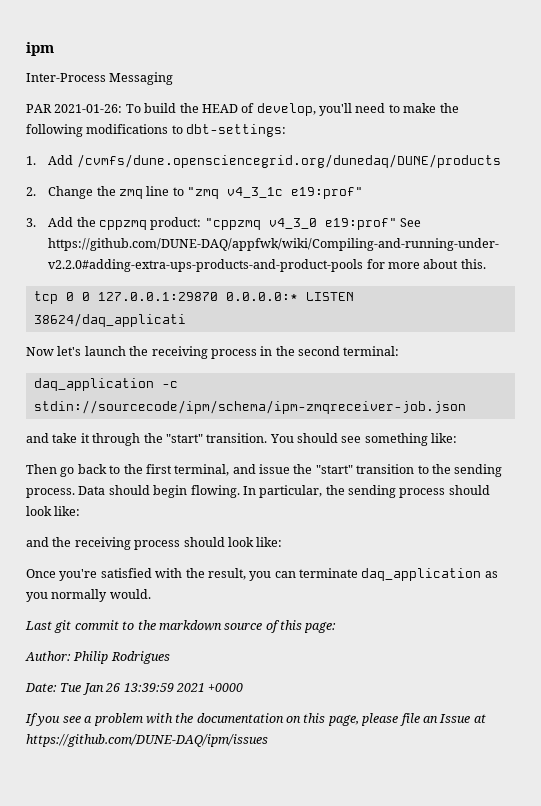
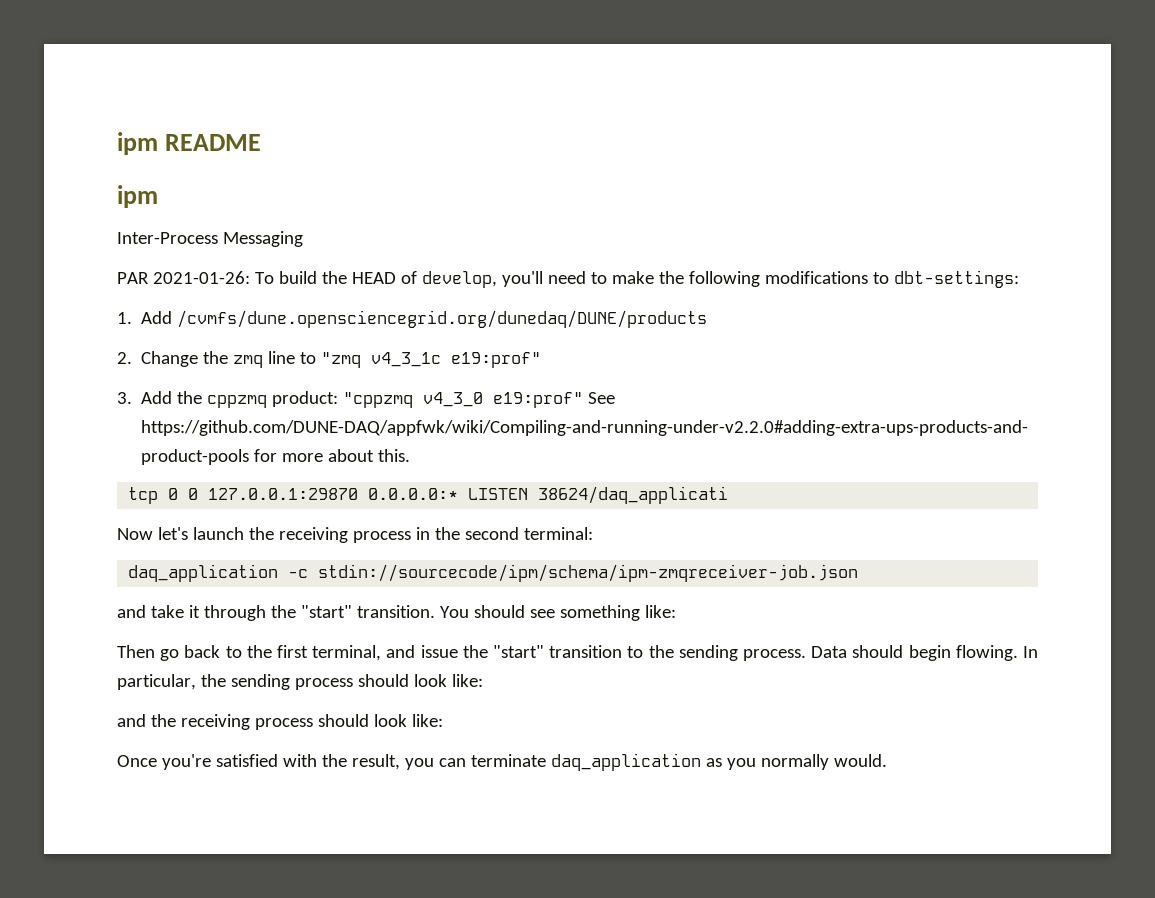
[26,42,54,56] ipm -> [117,132,262,155] [117,185,158,208] ipm README // ipm
[25,620,337,633] [25,651,170,664] [25,683,244,695] [25,713,486,726] [26,734,268,747] // Last git commit to the markdown source of this page: // Author: Philip Rodrigues // Date: Tue Jan 26 13:39:59 2021 +0000 // If you see a problem with the documentation on this page, please file an Issue at https://github.com/DUNE-DAQ/ipm/issues -> (887, 760) none

